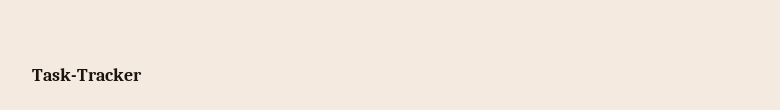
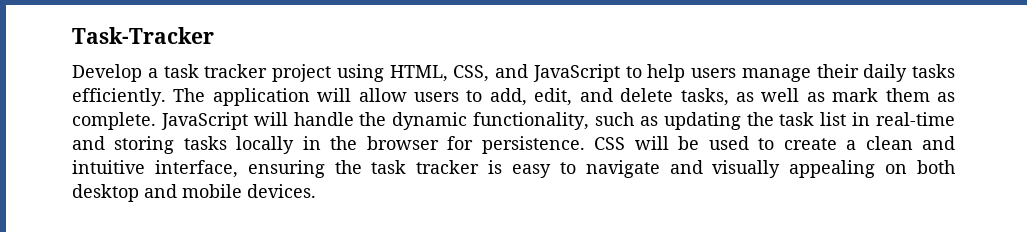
(142, 74) none -> [72,64,955,82] [72,88,955,106] [72,112,956,130] [72,136,956,154] [72,160,955,178] [72,184,316,202] // Develop a task tracker project using HTML, CSS, and JavaScript to help users manage their daily tasks efficiently. The application will allow users to add, edit, and delete tasks, as well as mark them as complete. JavaScript will handle the dynamic functionality, such as updating the task list in real-time and storing tasks locally in the browser for persistence. CSS will be used to create a clean and intuitive interface, ensuring the task tracker is easy to navigate and visually appealing on both desktop and mobile devices.

